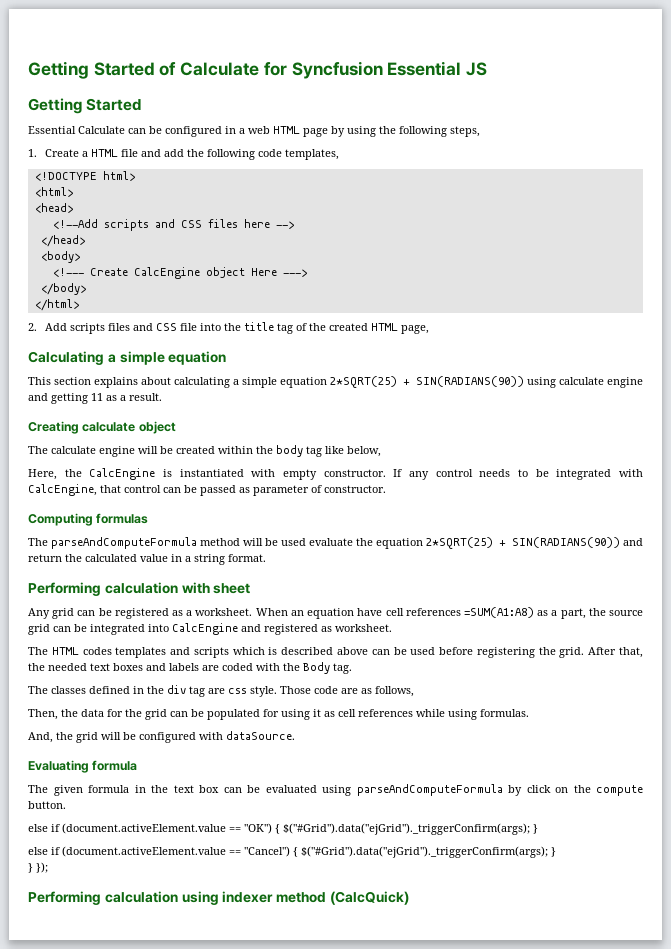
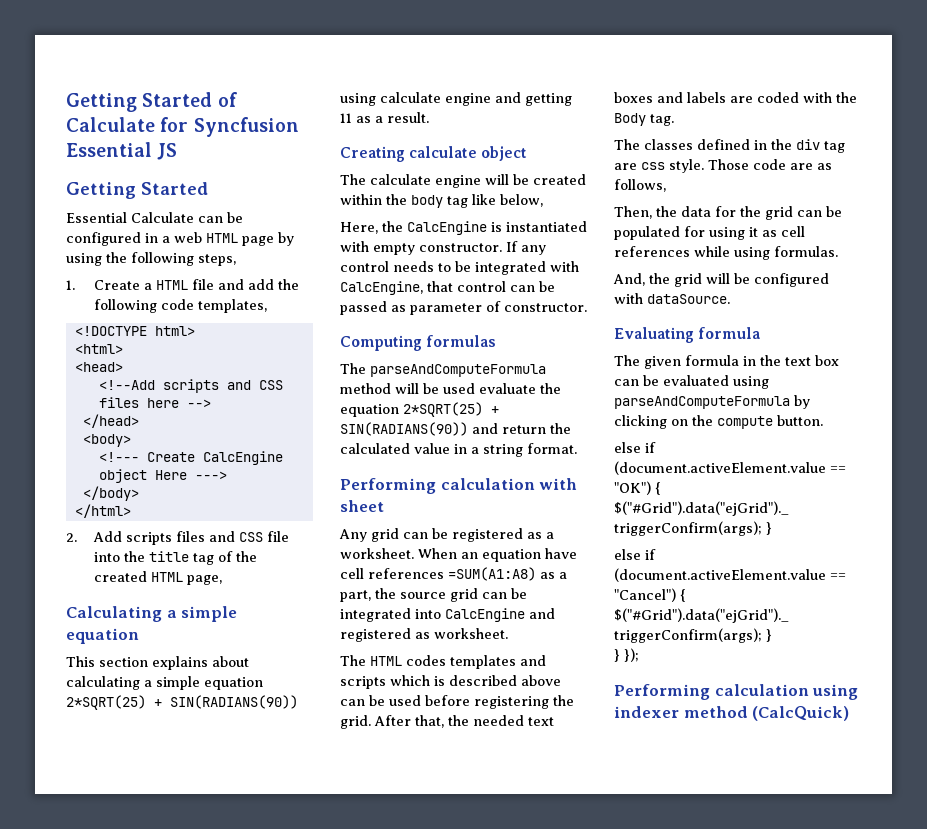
[526,785,551,793] click -> [614,415,667,429] clicking

